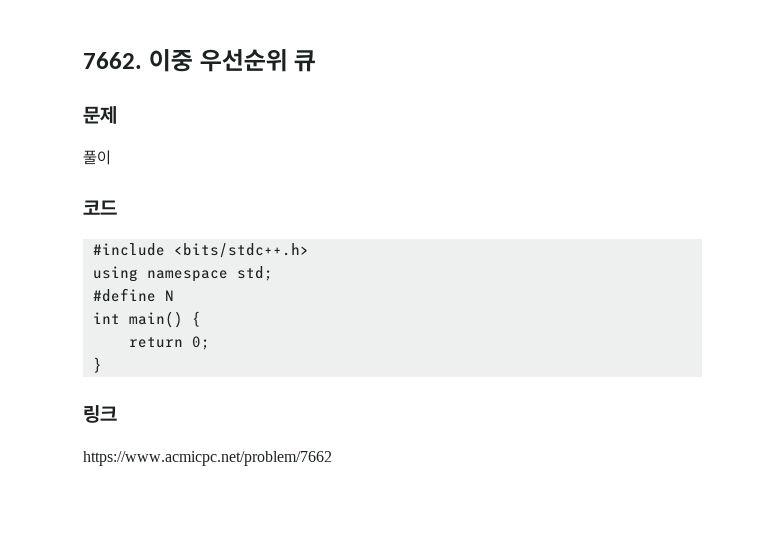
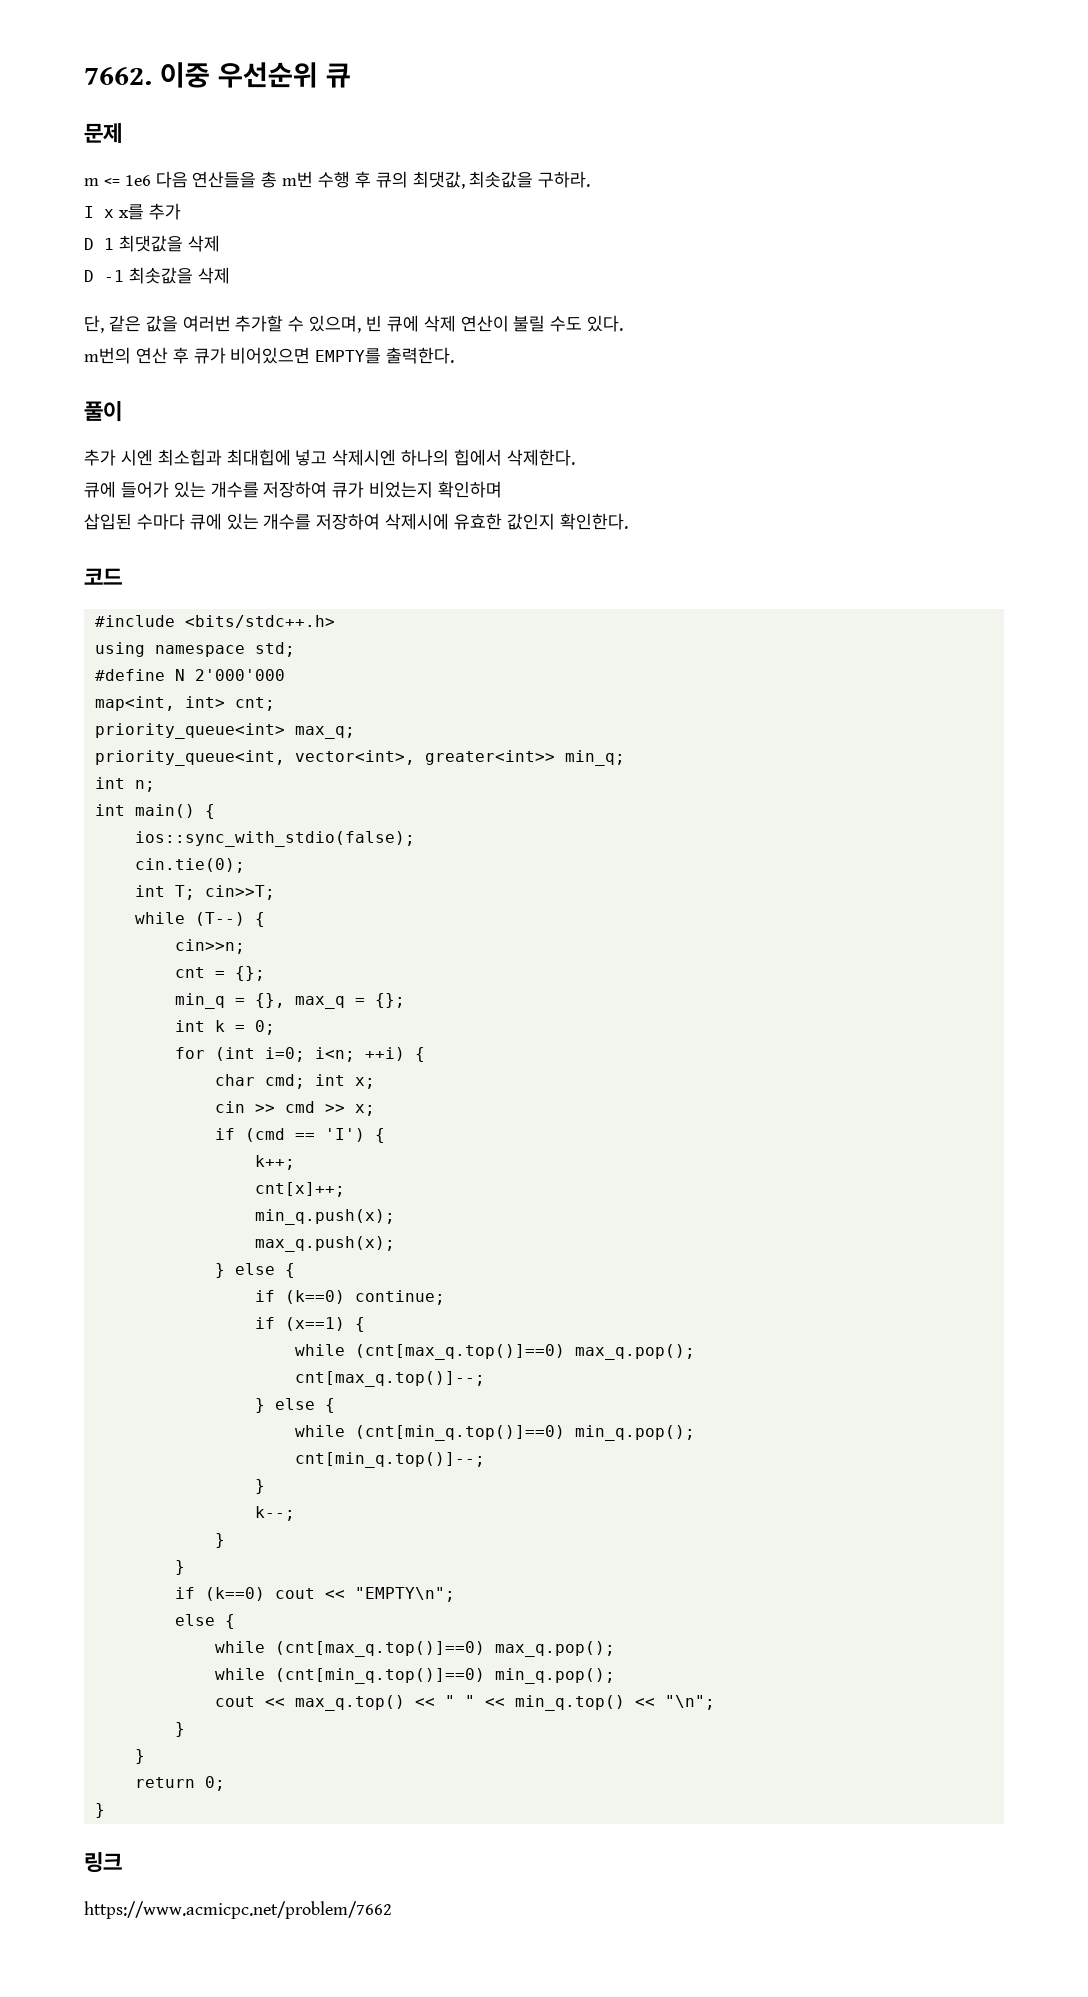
[83,150,111,165] 풀이 -> [84,171,591,189] [84,203,181,220] [84,235,220,252] [84,267,230,284] [84,315,624,333] [84,347,455,364] [84,401,122,422] [84,449,575,466] [84,481,503,498] [84,513,628,530] m <= 1e6 다음 연산들을 총 m번 수행 후 큐의 최댓값, 최솟값을 구하라. // I x x를 추가 // D 1 최댓값을 삭제 // D -1 최솟값을 삭제 // 단, 같은 값을 여러번 추가할 수 있으며, 빈 큐에 삭제 연산이 불릴 수도 있다. // m번의 연산 후 큐가 비어있으면 EMPTY를 출력한다. // 풀이 // 추가 시엔 최소힙과 최대힙에 넣고 삭제시엔 하나의 힙에서 삭제한다. // 큐에 들어가 있는 개수를 저장하여 큐가 비었는지 확인하며 // 삽입된 수마다 큐에 있는 개수를 저장하여 삭제시에 유효한 값인지 확인한다.
[92,311,201,328] // int main() { -> [194,669,285,681] [94,696,275,711] [94,723,355,739] [94,750,625,766] [94,777,155,792] [94,804,215,819] [134,831,415,847] [134,858,245,873] [134,885,275,900] [134,912,265,927] [174,939,245,954] [174,966,265,981] [174,993,405,1009] [174,1020,275,1035] [174,1047,425,1062] [214,1074,375,1089] [214,1101,375,1116] [214,1128,385,1143] [254,1155,295,1170] [254,1182,345,1197] [254,1209,395,1225] [254,1236,395,1252] [214,1263,295,1278] [254,1290,445,1305] [254,1317,365,1332] [294,1344,695,1360] [294,1371,485,1387] [254,1398,335,1413] [294,1425,695,1441] [294,1452,485,1468] [254,1479,265,1494] [254,1506,295,1521] [214,1533,225,1548] [174,1560,185,1575] [174,1587,455,1602] [174,1614,235,1629] [214,1641,615,1657] [214,1668,615,1684] [214,1695,715,1711] [174,1722,185,1737] [134,1749,145,1764] 2'000'000 // map<int, int> cnt; // priority_queue<int> max_q; // priority_queue<int, vector<int>, greater<int>> min_q; // int n; // int main() { // ios::sync_with_stdio(false); // cin.tie(0); // int T; cin>>T; // while (T--) { // cin>>n; // cnt = {}; // min_q = {}, max_q = {}; // int k = 0; // for (int i=0; i<n; ++i) { // char cmd; int x; // cin >> cmd >> x; // if (cmd == 'I') { // k++; // cnt[x]++; // min_q.push(x); // max_q.push(x); // } else { // if (k==0) continue; // if (x==1) { // while (cnt[max_q.top()]==0) max_q.pop(); // cnt[max_q.top()]--; // } else { // while (cnt[min_q.top()]==0) min_q.pop(); // cnt[min_q.top()]--; // } // k--; // } // } // if (k==0) cout << "EMPTY\n"; // else { // while (cnt[max_q.top()]==0) max_q.pop(); // while (cnt[min_q.top()]==0) min_q.pop(); // cout << max_q.top() << " " << min_q.top() << "\n"; // } // }

